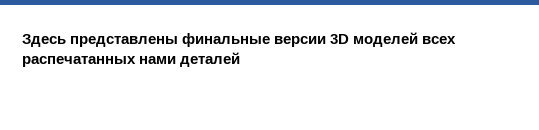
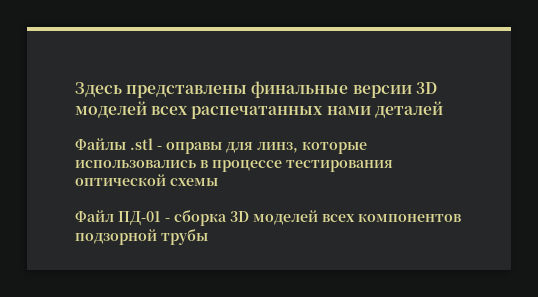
(241, 59) none -> [75,138,367,154] [75,160,393,172] [75,174,218,186] [75,209,461,226] [75,228,208,245] // Файлы .stl - оправы для линз, которые использовались в процессе тестирования оптической схемы // Файл ПД-01 - сборка 3D моделей всех компонентов подзорной трубы

